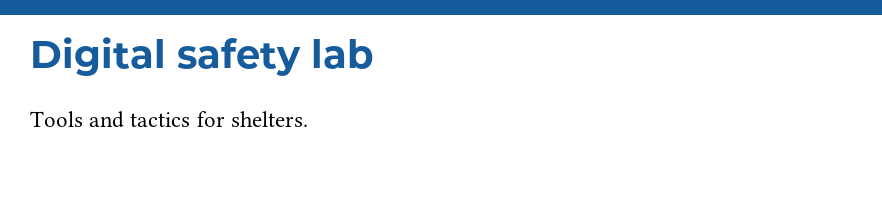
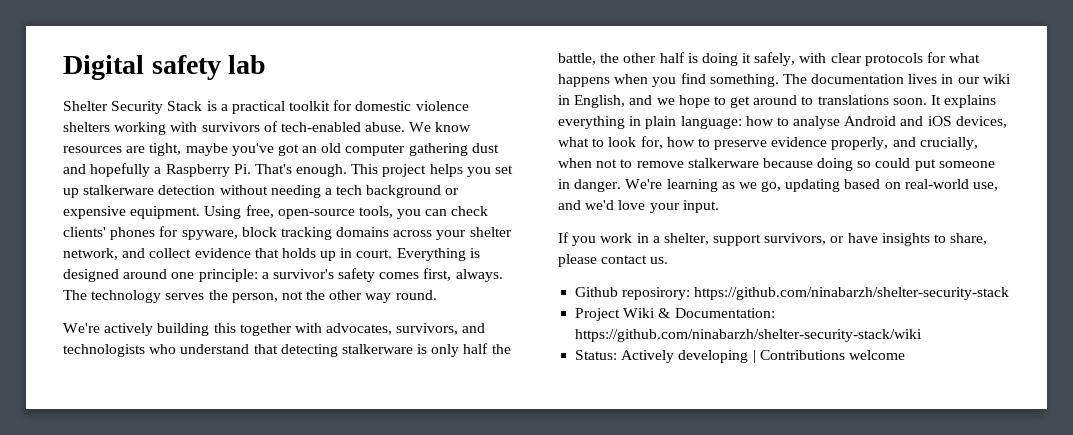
[30,111,308,128] Tools and tactics for shelters. -> [63,100,469,114] [63,121,472,135] [63,143,499,156] [63,163,514,177] [63,185,460,198] [63,205,489,219] [63,226,512,240] [63,248,480,261] [63,268,503,282] [63,290,437,303] [63,323,486,336] [63,343,511,357] [558,52,981,66] [558,73,1011,87] [558,95,997,108] [558,116,1007,129] [558,136,978,150] [558,158,995,171] [558,179,999,192] [558,200,719,213] [558,232,988,246] [558,254,669,267] [575,287,1010,300] [575,308,775,321] [575,329,923,342] [575,350,905,363] Shelter Security Stack is a practical toolkit for domestic violence shelters working with survivors of tech-enabled abuse. We know resources are tight, maybe you've got an old computer gathering dust and hopefully a Raspberry Pi. That's enough. This project helps you set up stalkerware detection without needing a tech background or expensive equipment. Using free, open-source tools, you can check clients' phones for spyware, block tracking domains across your shelter network, and collect evidence that holds up in court. Everything is designed around one principle: a survivor's safety comes first, always. The technology serves the person, not the other way round. // We're actively building this together with advocates, survivors, and technologists who understand that detecting stalkerware is only half the battle, the other half is doing it safely, with clear protocols for what happens when you find something. The documentation lives in our wiki in English, and we hope to get around to translations soon. It explains everything in plain language: how to analyse Android and iOS devices, what to look for, how to preserve evidence properly, and crucially, when not to remove stalkerware because doing so could put someone in danger. We're learning as we go, updating based on real-world use, and we'd love your input. // If you work in a shelter, support survivors, or have insights to share, please contact us. // Github reposirory: https://github.com/ninabarzh/shelter-security-stack // Project Wiki & Documentation: https://github.com/ninabarzh/shelter-security-stack/wiki // Status: Actively developing | Contributions welcome

